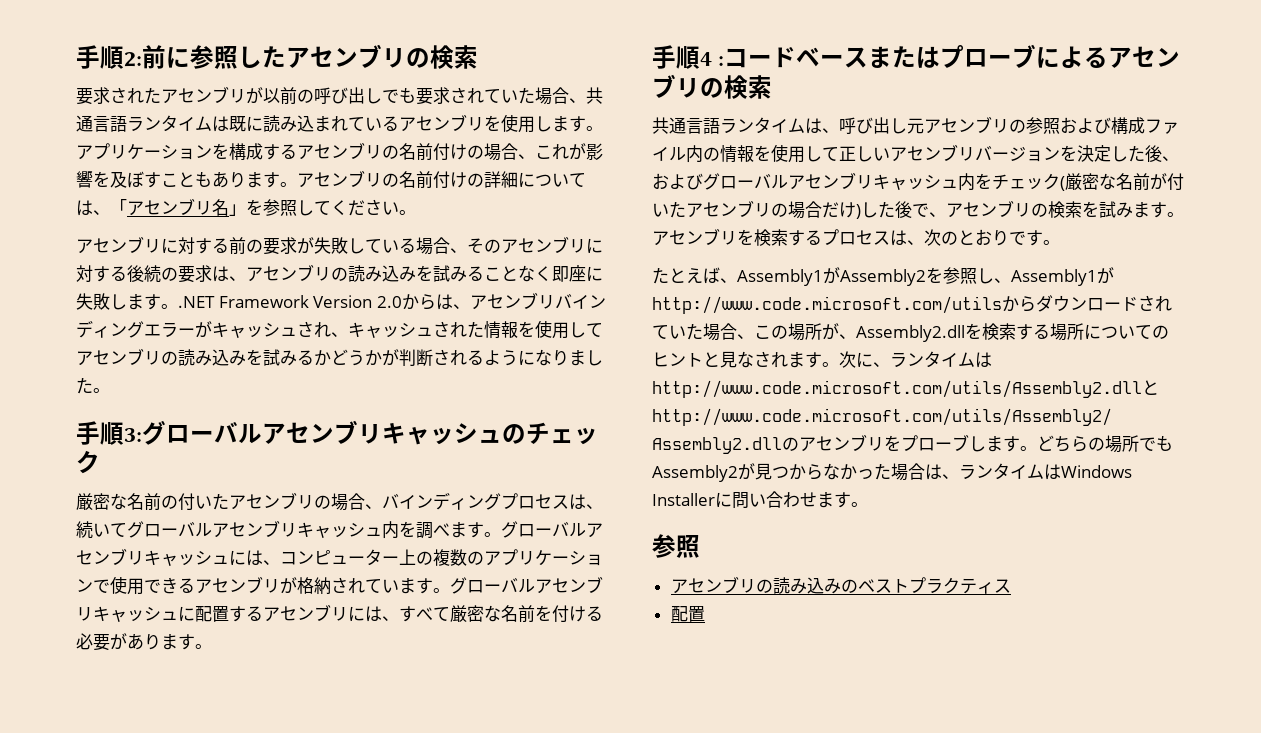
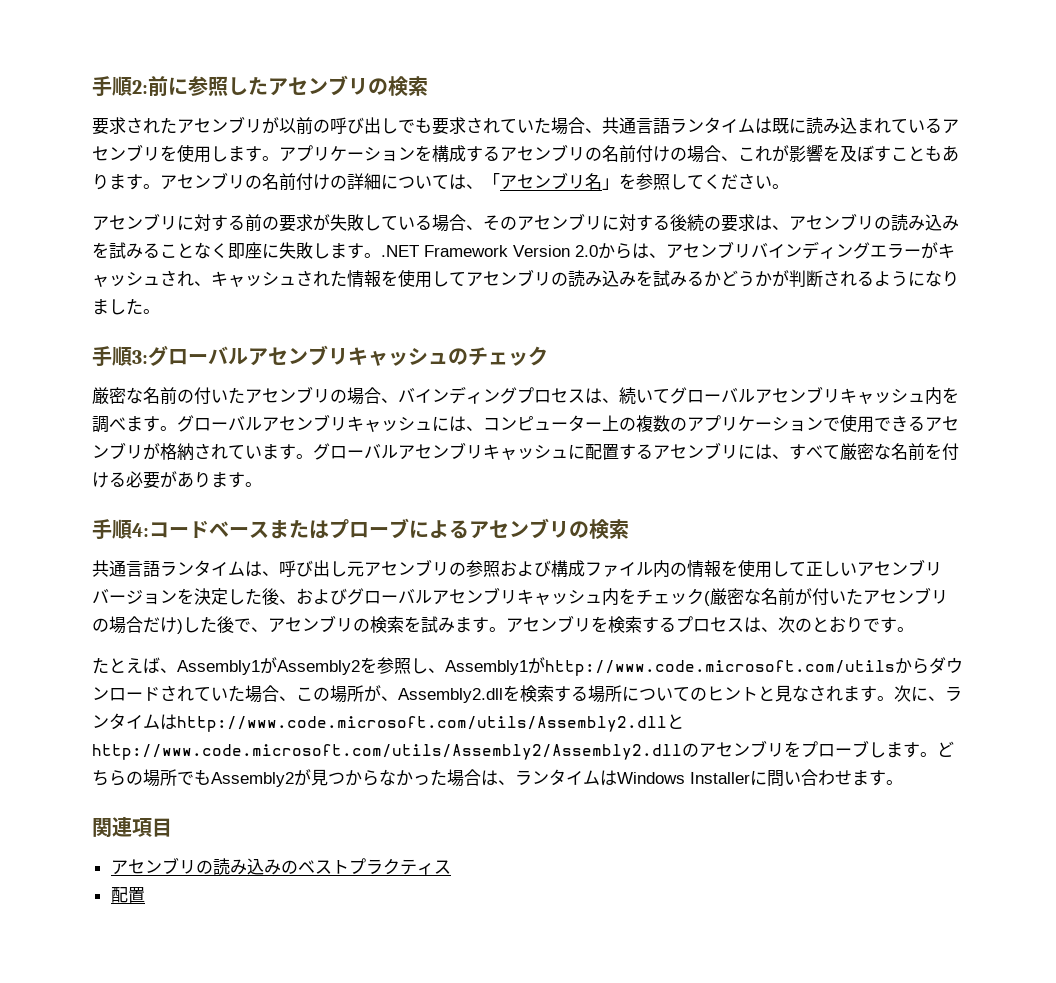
[700,52,725,66] 4 : -> [132,523,149,537] 4:
[652,534,700,558] 参照 -> [92,816,172,837] 関連項目

